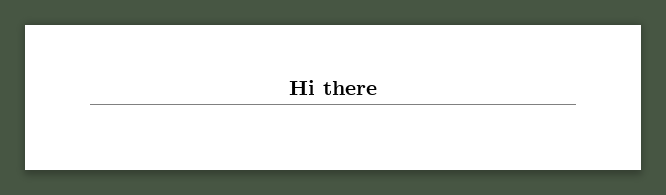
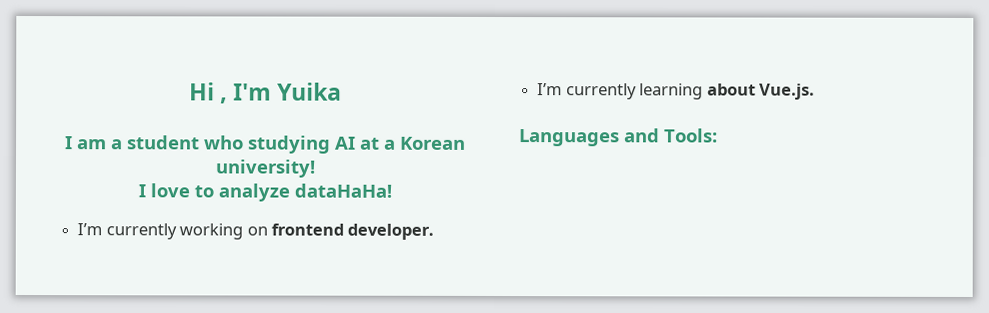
[323,81,377,95] there -> [219,82,343,104] [65,135,466,154] [214,159,315,178] [137,183,392,202] [77,223,435,240] [537,83,815,100] [519,128,718,147] , I'm Yuika // I am a student who studying AI at a Korean university! // I love to analyze dataHaHa! // I’m currently working on frontend developer. // I’m currently learning about Vue.js. // Languages and Tools:

